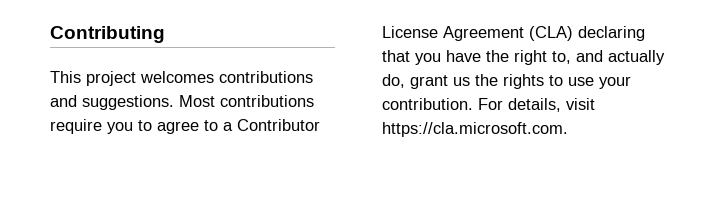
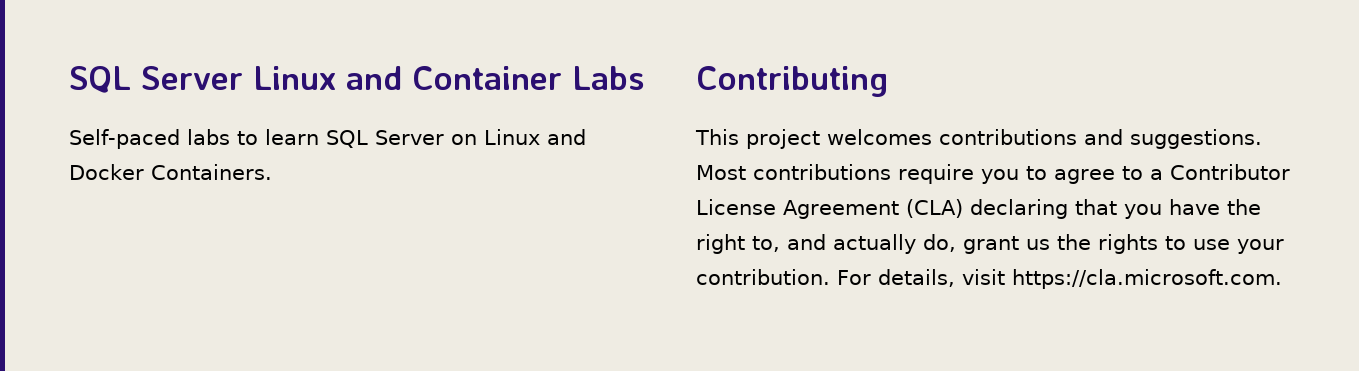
(50, 34) none -> [69,66,645,93] [69,129,586,149] [69,164,272,180] SQL Server Linux and Container Labs // Self-paced labs to learn SQL Server on Linux and Docker Containers. //

